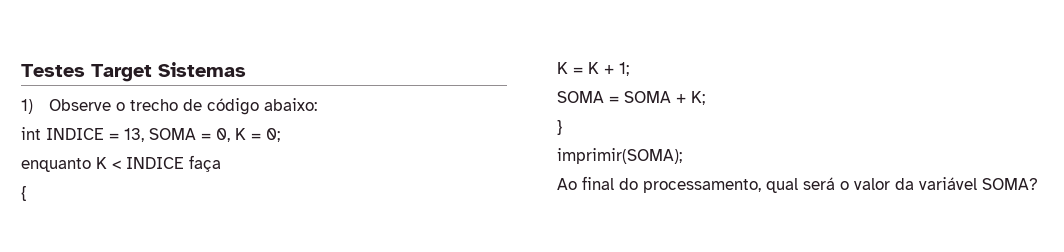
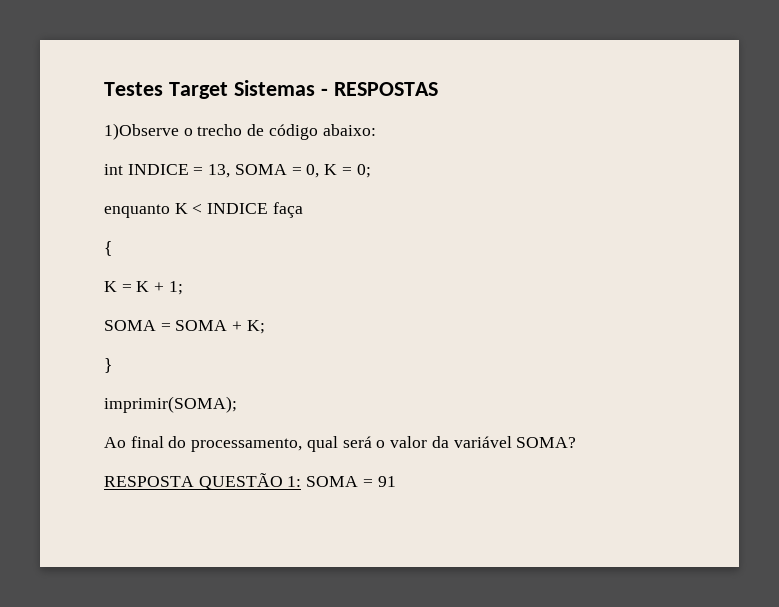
[21,99,112,114] // 1) Observe -> [320,82,438,96] [104,123,179,140] - RESPOSTAS // 1)Observe
(1038, 184) none -> [104,473,396,490] // RESPOSTA QUESTÃO 1: SOMA = 91

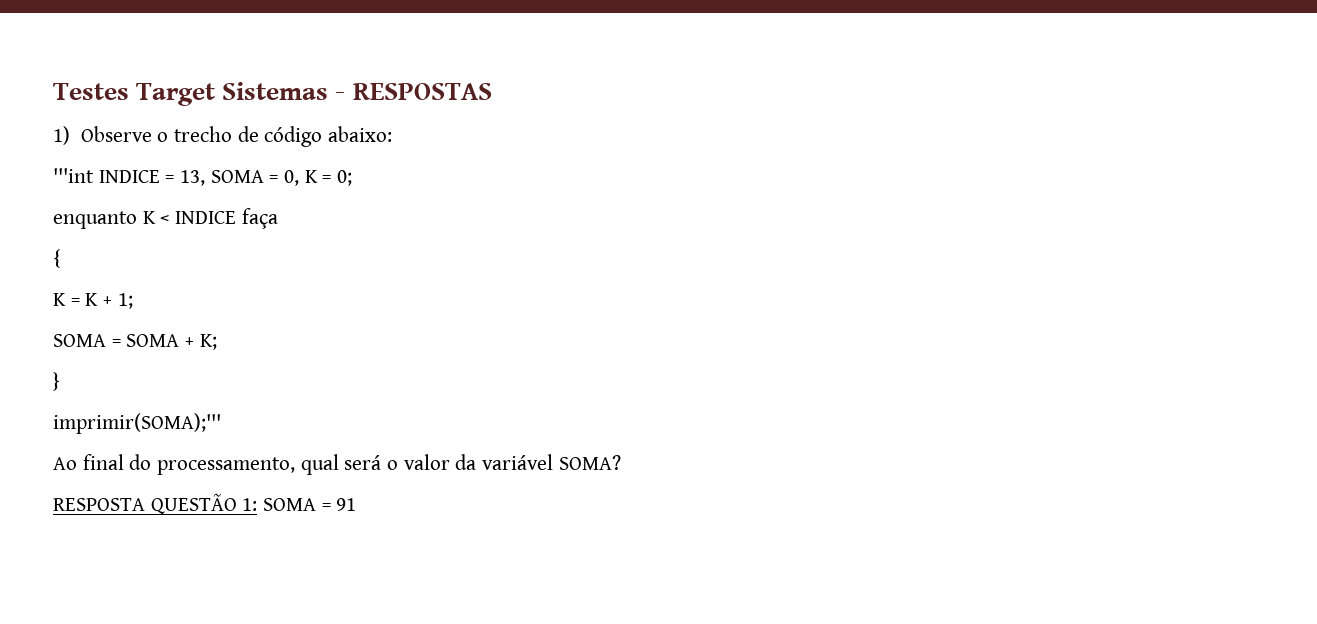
[104,123,179,140] 1)Observe -> [53,126,152,145] 1) Observe
[104,164,123,175] int -> [53,168,94,183] '''int
[104,396,237,413] imprimir(SOMA); -> [53,413,221,434] imprimir(SOMA);'''

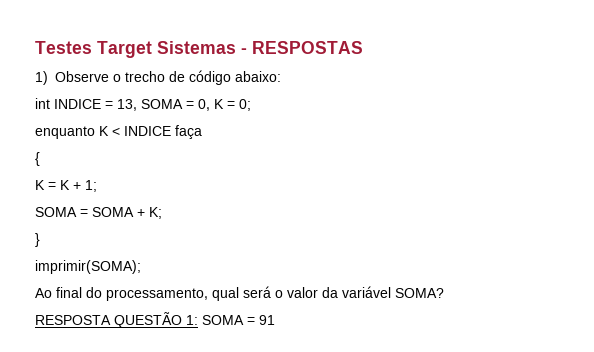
[53,168,94,183] '''int -> [35,98,50,109] int
[53,413,221,434] imprimir(SOMA);''' -> [35,260,141,274] imprimir(SOMA);

